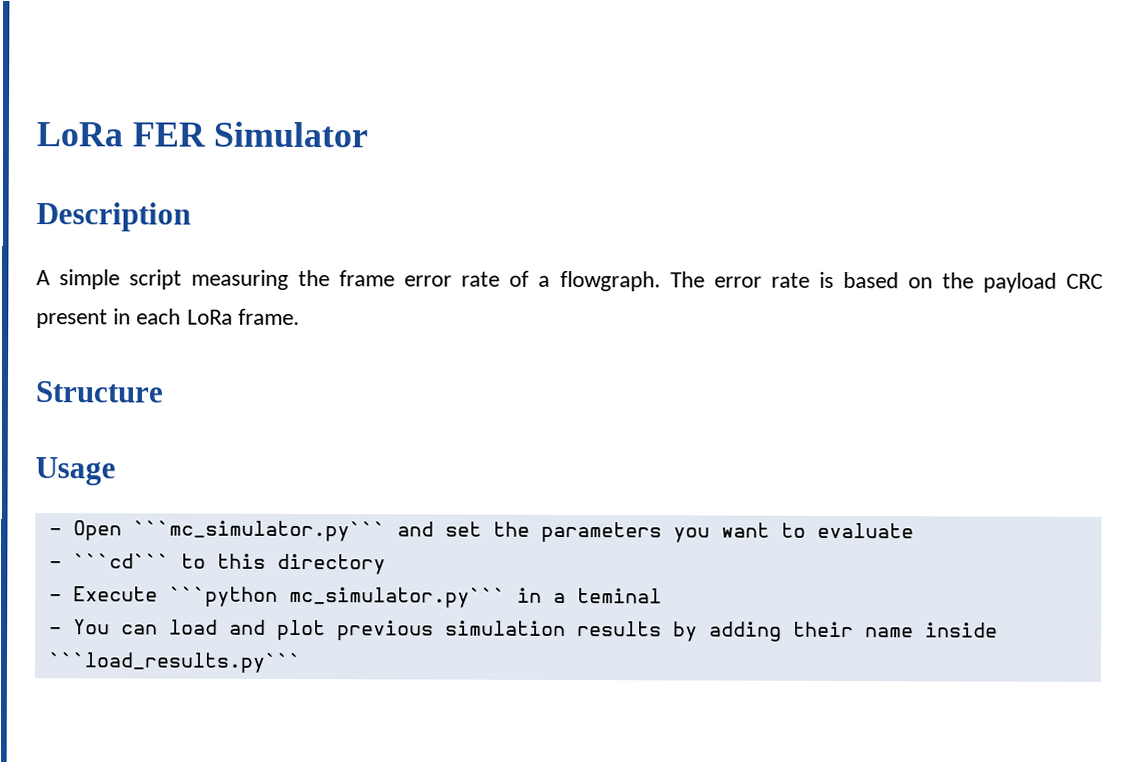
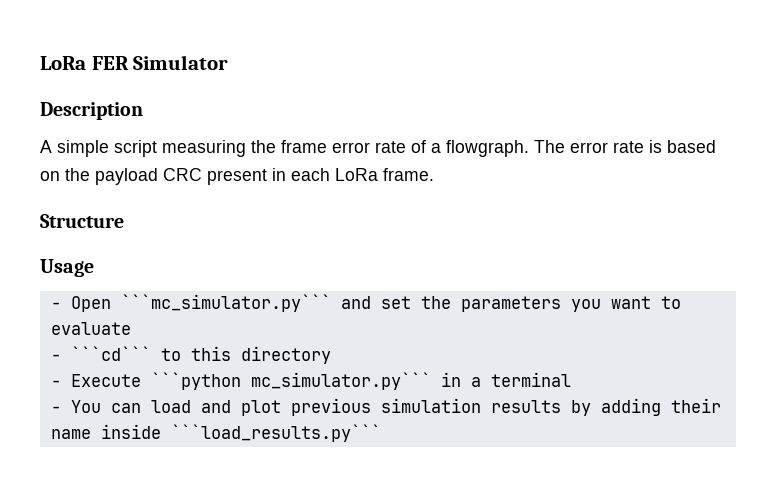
[576,588,662,604] teminal -> [490,372,571,387] terminal

